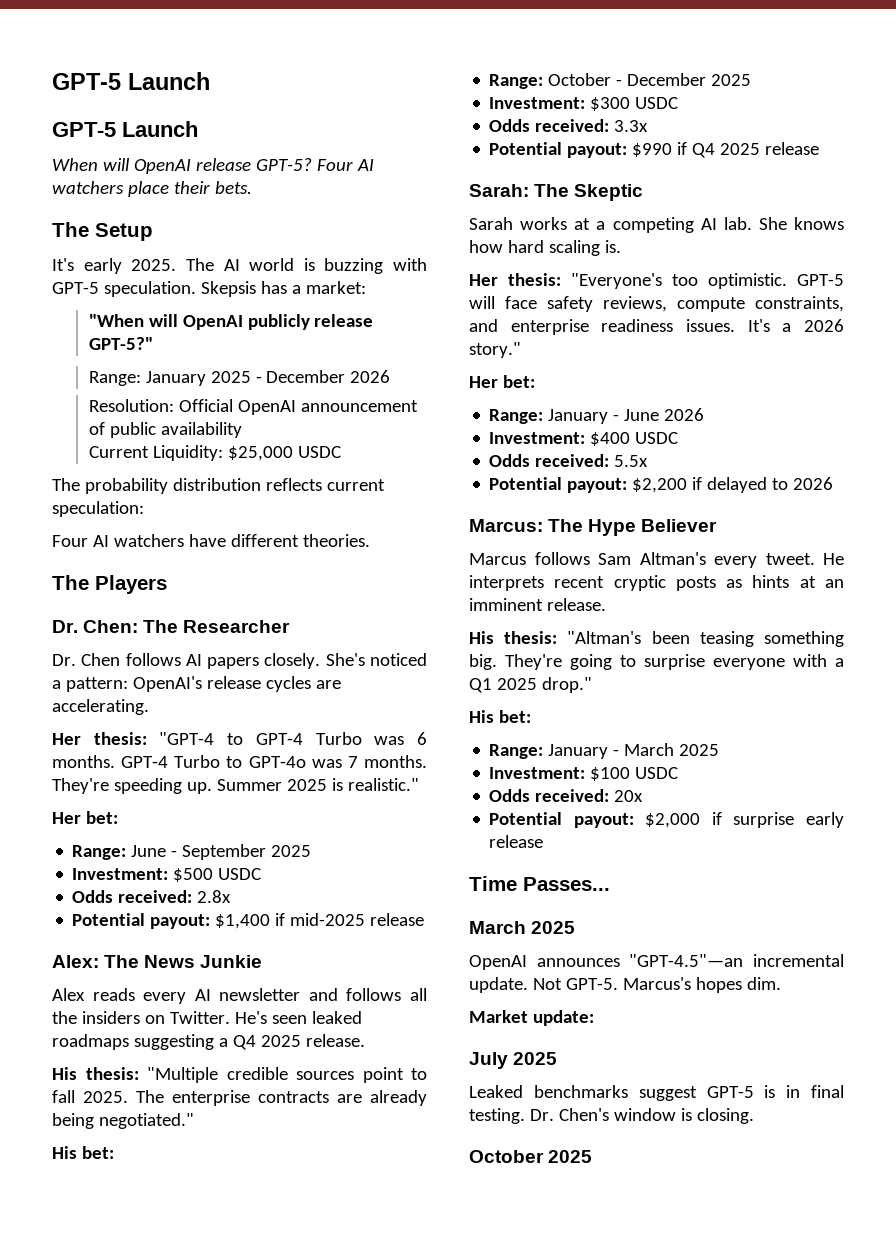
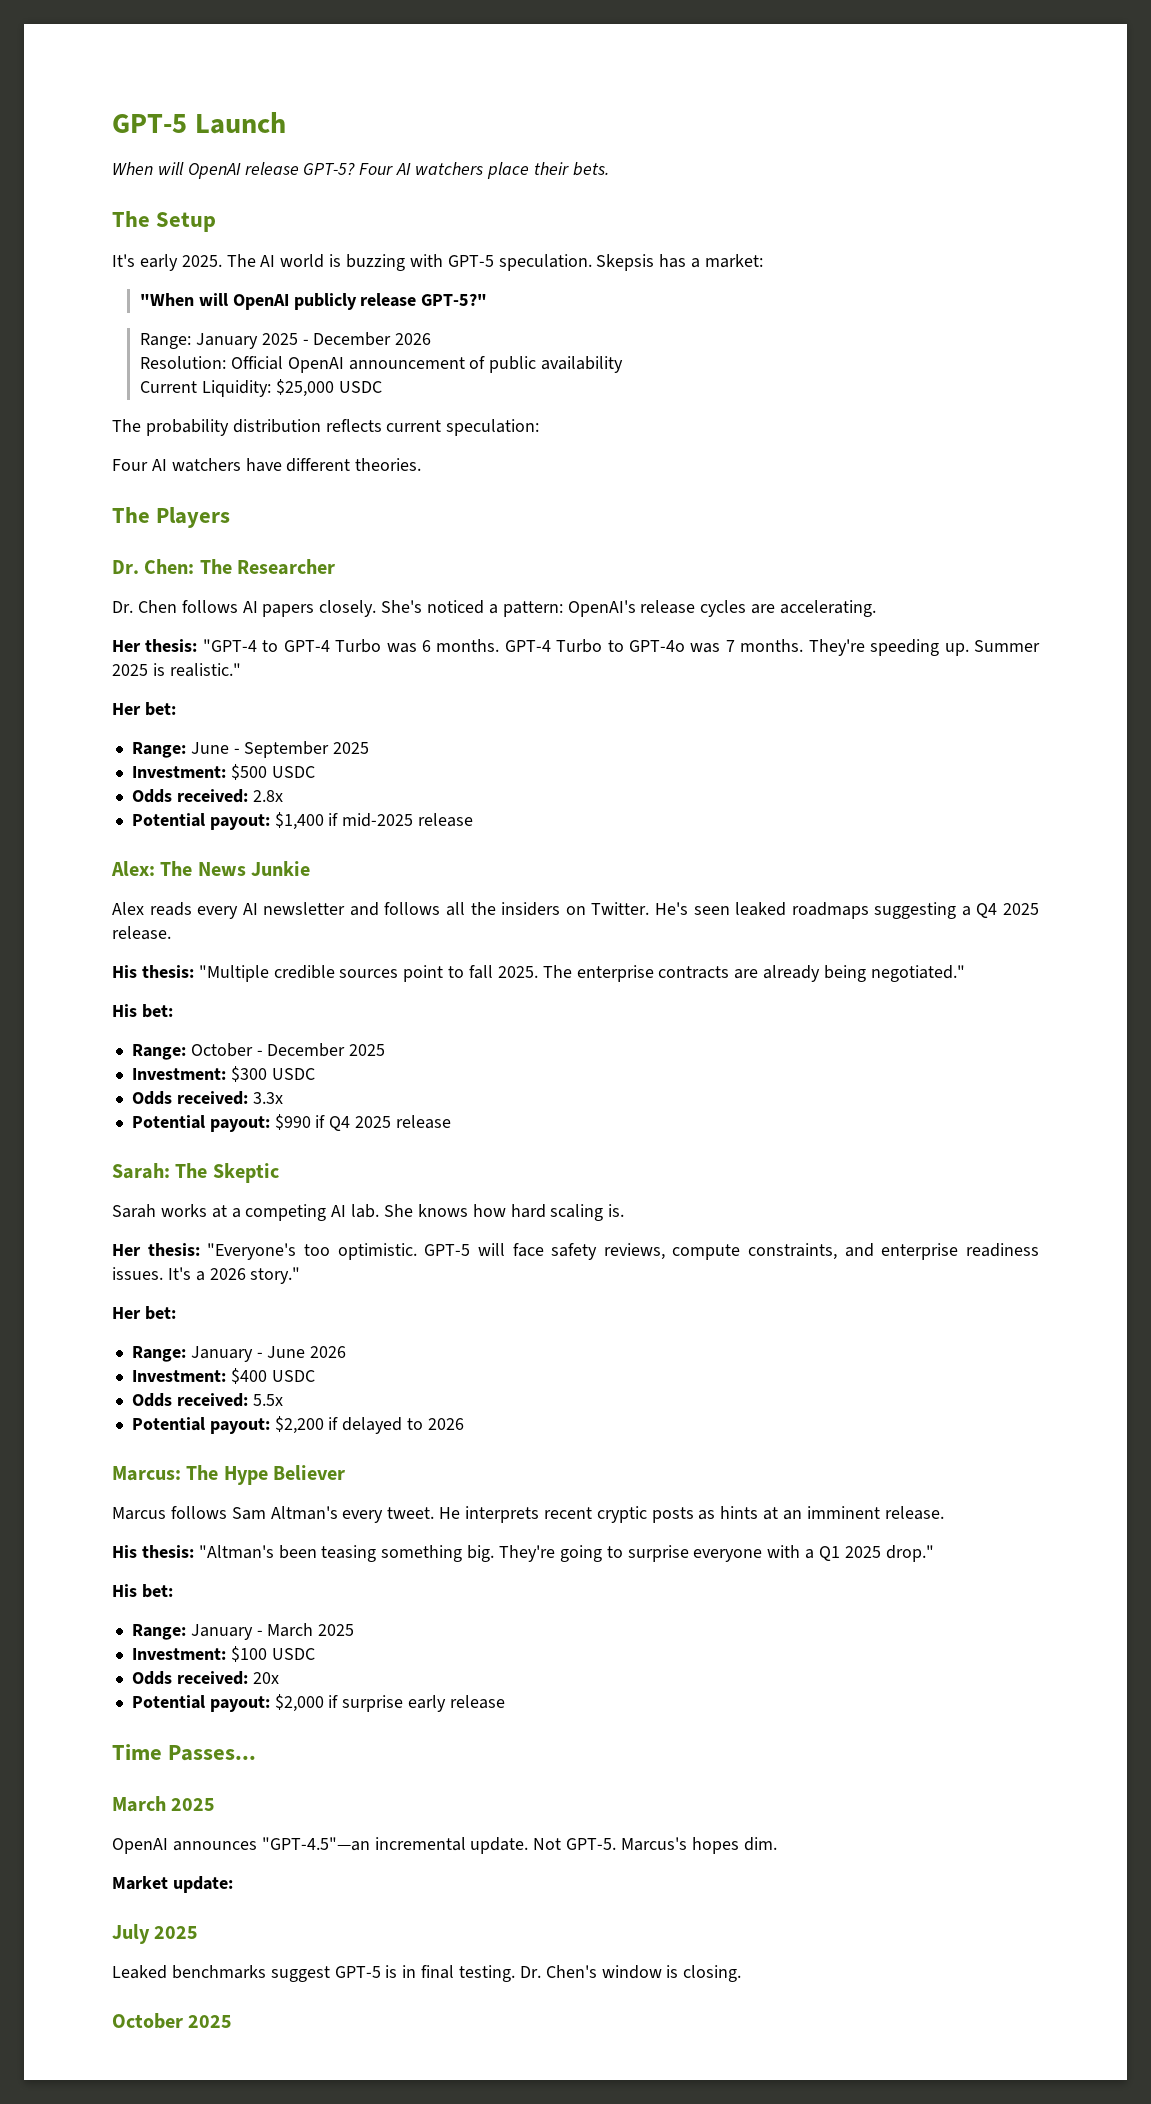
[52,72,210,90] [52,121,198,137] GPT-5 Launch // GPT-5 Launch -> [112,112,286,134] GPT-5 Launch

